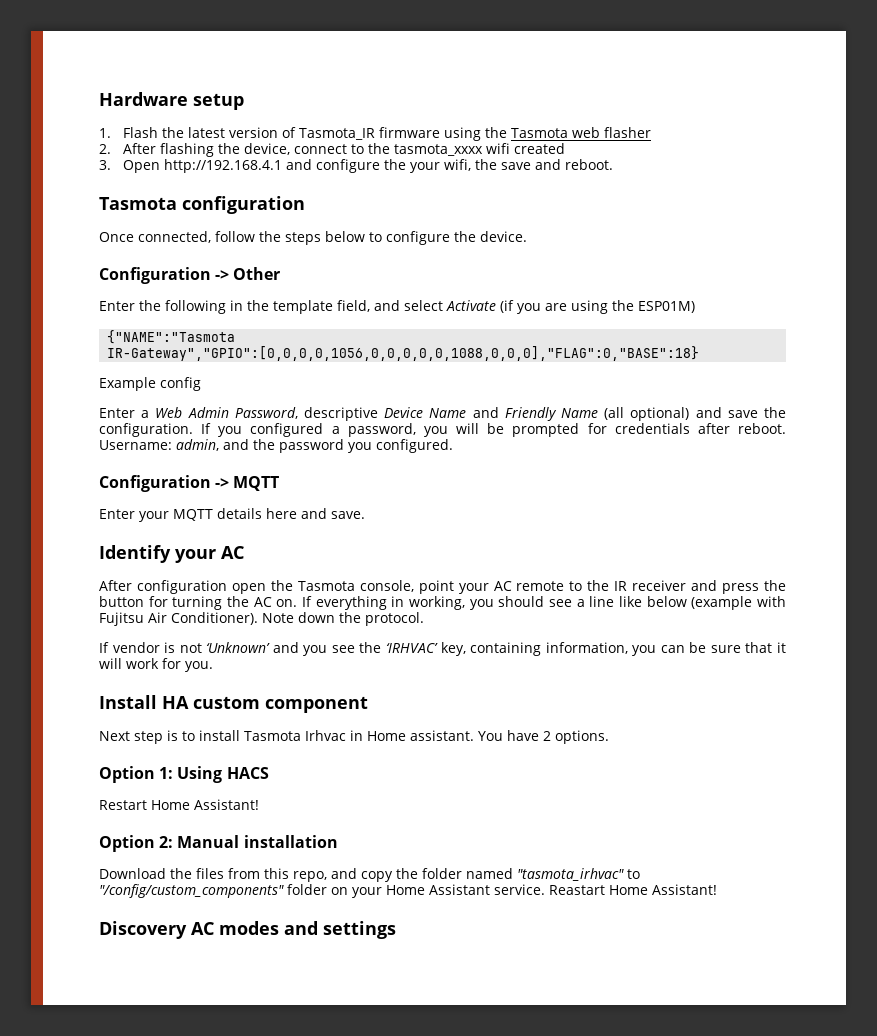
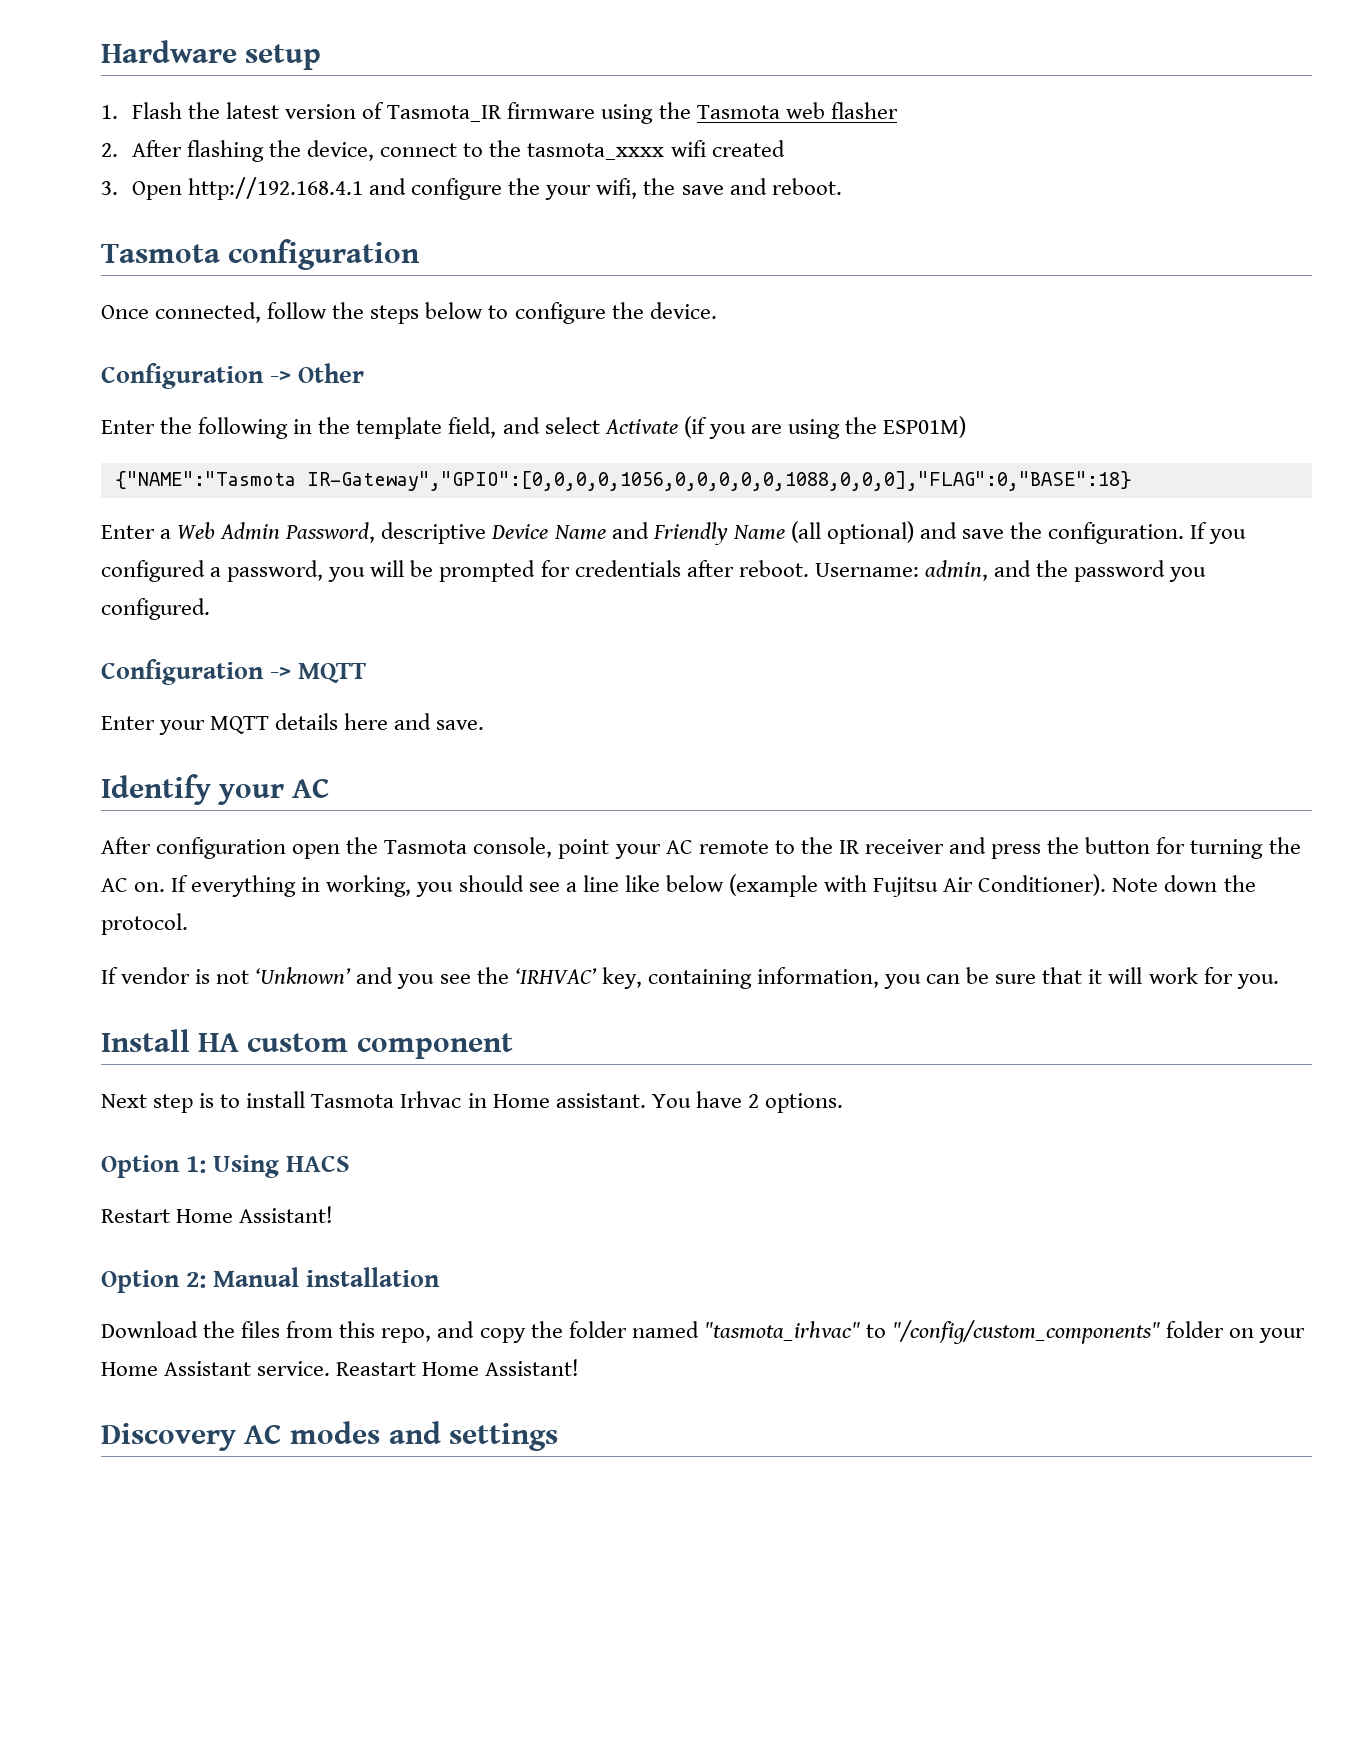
[99,377,201,391] // Example config -> (1132, 481) none

